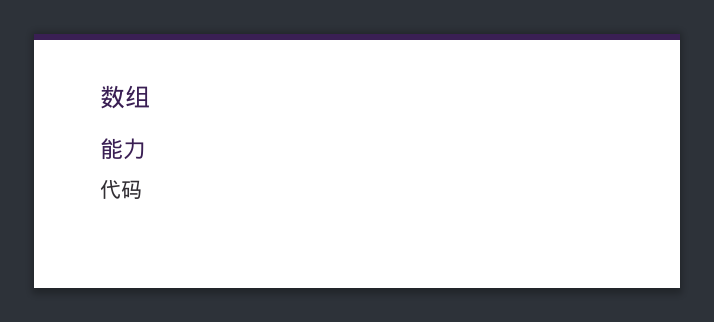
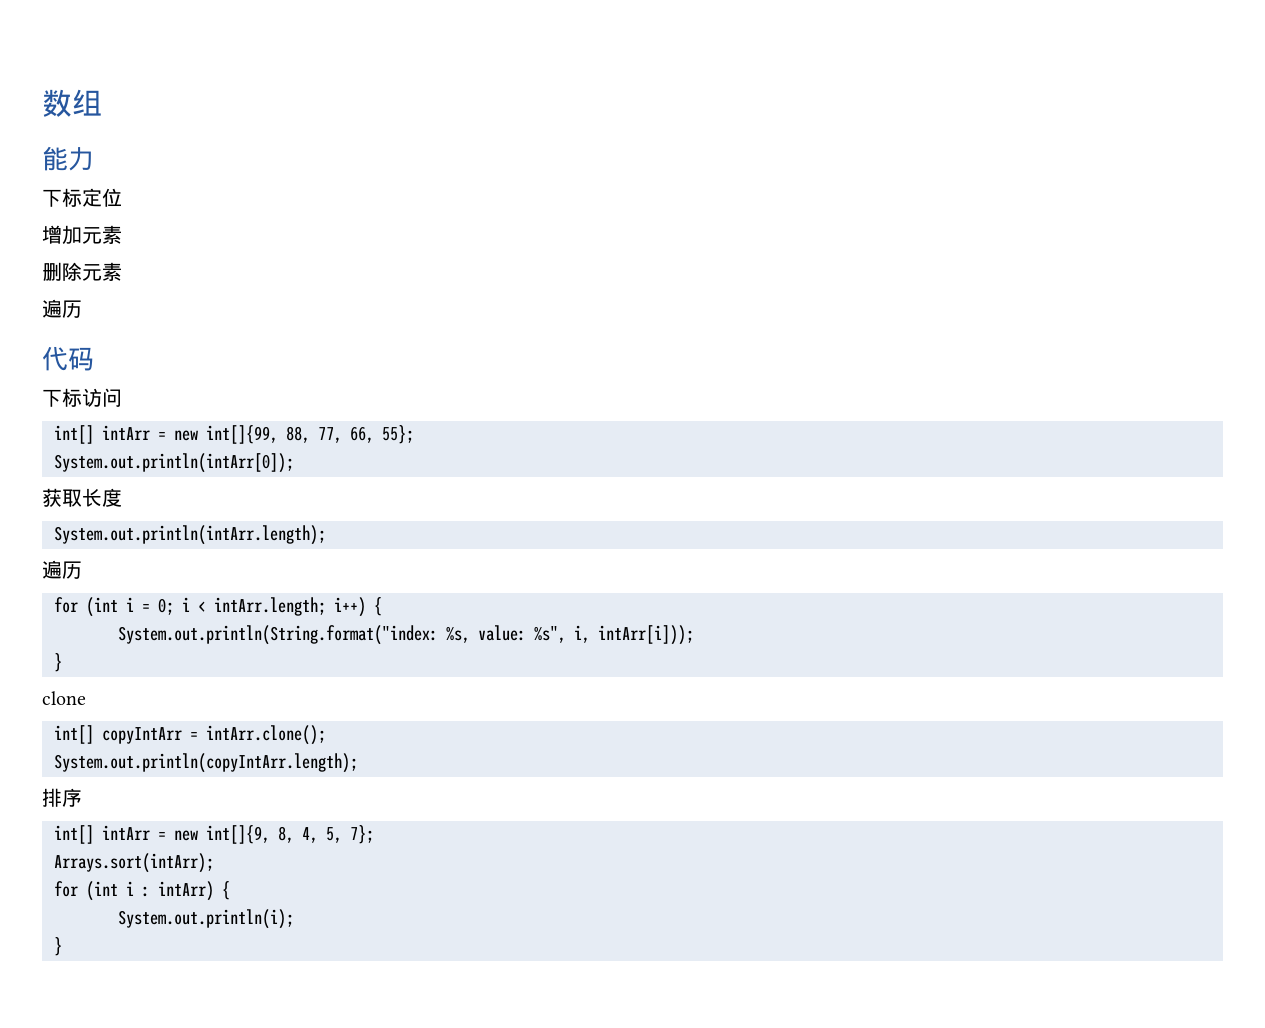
[100,180,142,199] 代码 -> [42,188,122,207] [42,225,122,245] [42,262,122,281] [42,299,82,318] [42,346,94,371] [42,388,122,407] [54,425,414,444] [54,453,294,473] [42,488,122,507] [54,525,326,545] [42,560,82,579] [54,597,382,617] [118,625,694,645] [54,653,62,672] [42,691,86,705] [54,725,326,745] [54,753,358,773] [42,788,82,807] [54,825,374,844] [54,853,214,873] [54,881,230,901] [118,909,294,929] [54,937,62,956] 下标定位 // 增加元素 // 删除元素 // 遍历 // 代码 // 下标访问 // int[] intArr = new int[]{99, 88, 77, 66, 55}; // System.out.println(intArr[0]); // 获取长度 // System.out.println(intArr.length); // 遍历 // for (int i = 0; i < intArr.length; i++) { // System.out.println(String.format("index: %s, value: %s", i, intArr[i])); // } // clone // int[] copyIntArr = intArr.clone(); // System.out.println(copyIntArr.length); // 排序 // int[] intArr = new int[]{9, 8, 4, 5, 7}; // Arrays.sort(intArr); // for (int i : intArr) { // System.out.println(i); // }

